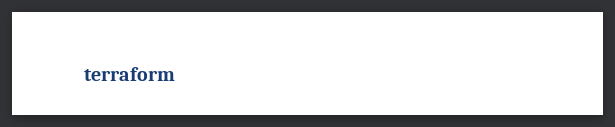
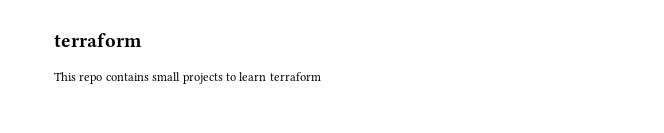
[84,67,175,81] terraform -> [54,33,142,47] [54,72,321,84] terraform // This repo contains small projects to learn terraform

